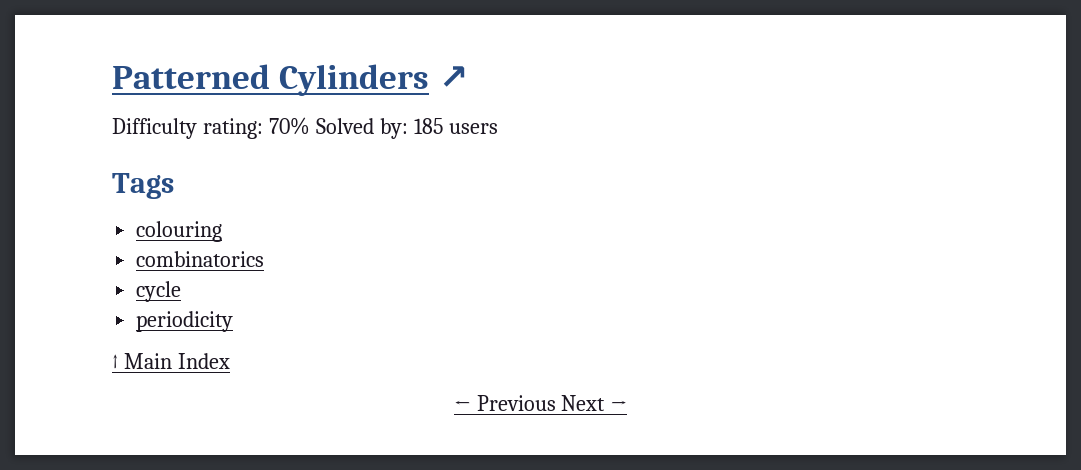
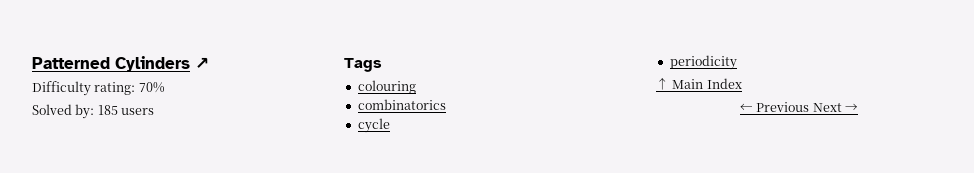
(310, 126) none -> (165, 87) //

